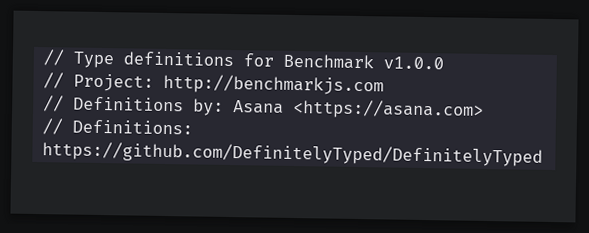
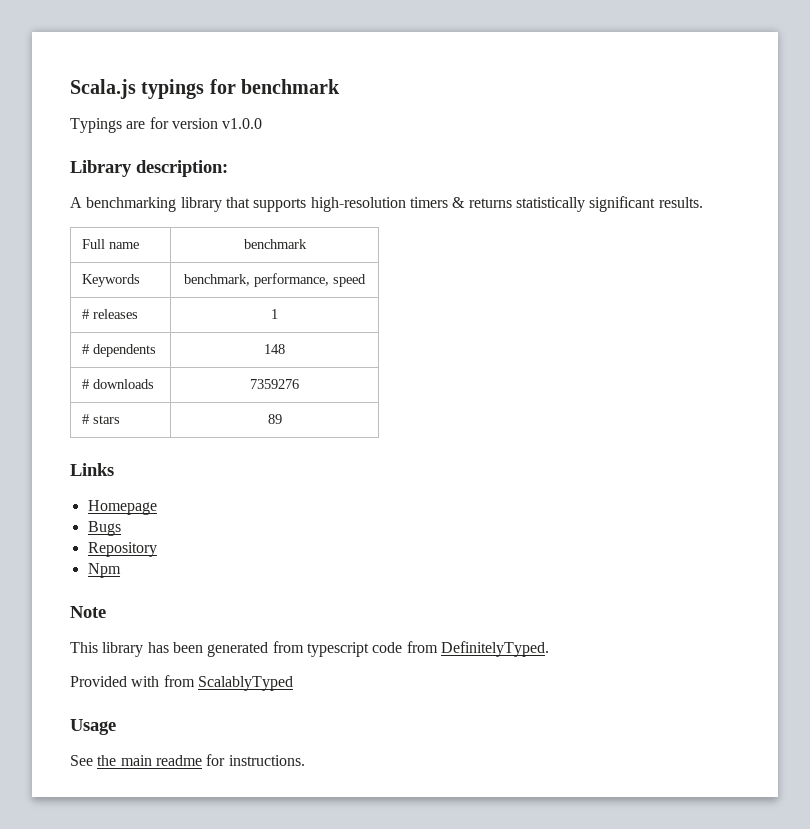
[42,49,444,70] [42,72,384,96] [42,95,484,120] [41,118,193,135] [41,141,543,167] // Type definitions for Benchmark v1.0.0 // // Project: http://benchmarkjs.com // // Definitions by: Asana <https://asana.com> // // Definitions: https://github.com/DefinitelyTyped/DefinitelyTyped -> [70,79,341,99] [70,117,263,133] [70,160,228,177] [70,196,703,212] [82,239,140,249] [243,239,307,249] [82,274,141,287] [184,273,366,287] [82,309,139,319] [271,309,278,319] [82,344,157,357] [264,344,285,354] [82,379,155,389] [249,379,299,389] [82,414,121,424] [267,414,282,424] [70,463,114,476] [87,500,157,515] [87,521,121,536] [87,542,157,557] [87,563,121,578] [70,606,106,618] [70,641,549,657] [70,675,293,691] [70,719,116,735] [70,754,305,766] Scala.js typings for benchmark // Typings are for version v1.0.0 // Library description: // A benchmarking library that supports high-resolution timers & returns statistically significant results. // Full name | benchmark // Keywords | benchmark, performance, speed // # releases | 1 // # dependents | 148 // # downloads | 7359276 // # stars | 89 // Links // Homepage // Bugs // Repository // Npm // Note // This library has been generated from typescript code from DefinitelyTyped. // Provided with from ScalablyTyped // Usage // See the main readme for instructions.

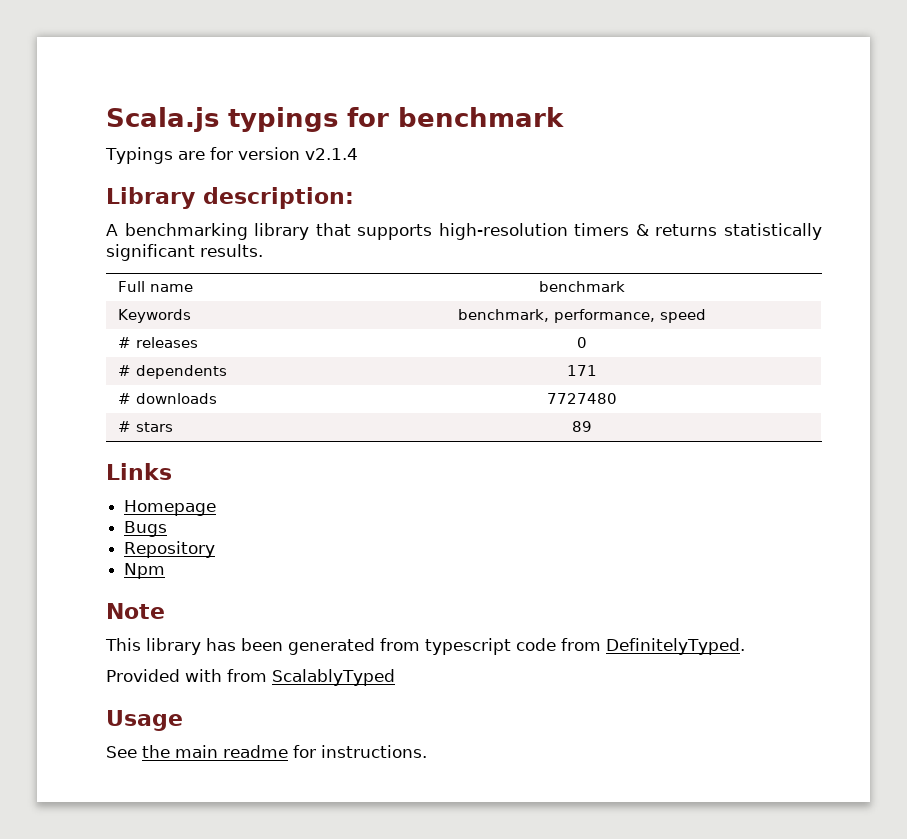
[222,118,263,129] v1.0.0 -> [304,148,358,160] v2.1.4
[271,309,278,319] 1 -> [576,337,587,348] 0
[264,344,285,354] 148 -> [566,365,597,376] 171
[249,379,299,389] 7359276 -> [546,393,617,404] 7727480

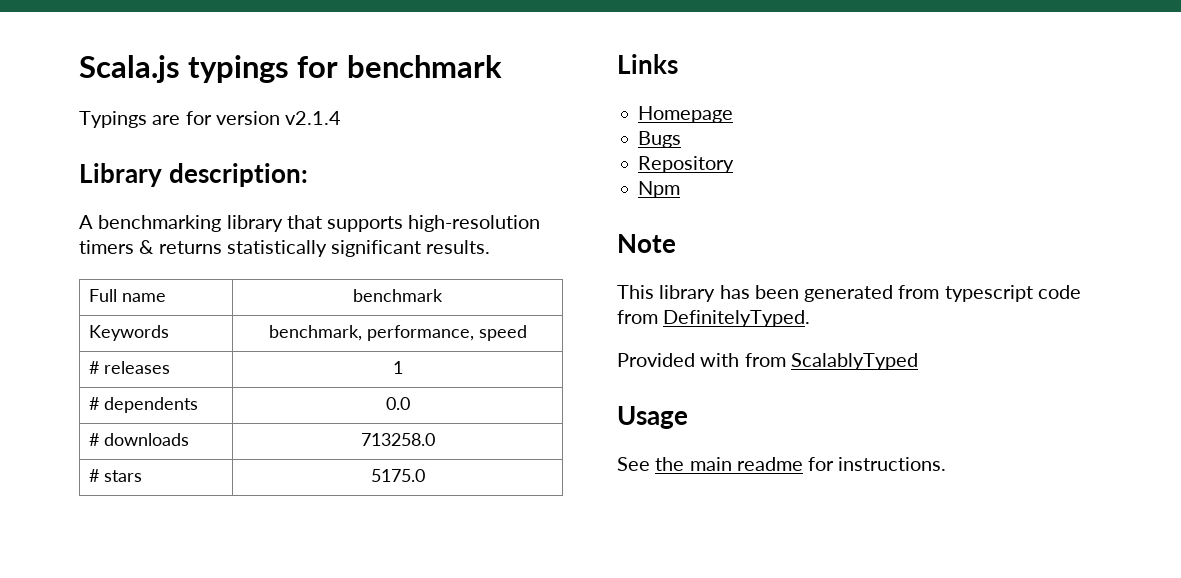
[576,337,587,348] 0 -> [392,361,403,374] 1
[566,365,597,376] 171 -> [385,397,410,410] 0.0
[546,393,617,404] 7727480 -> [360,433,435,446] 713258.0
[571,421,592,432] 89 -> [370,469,425,482] 5175.0

